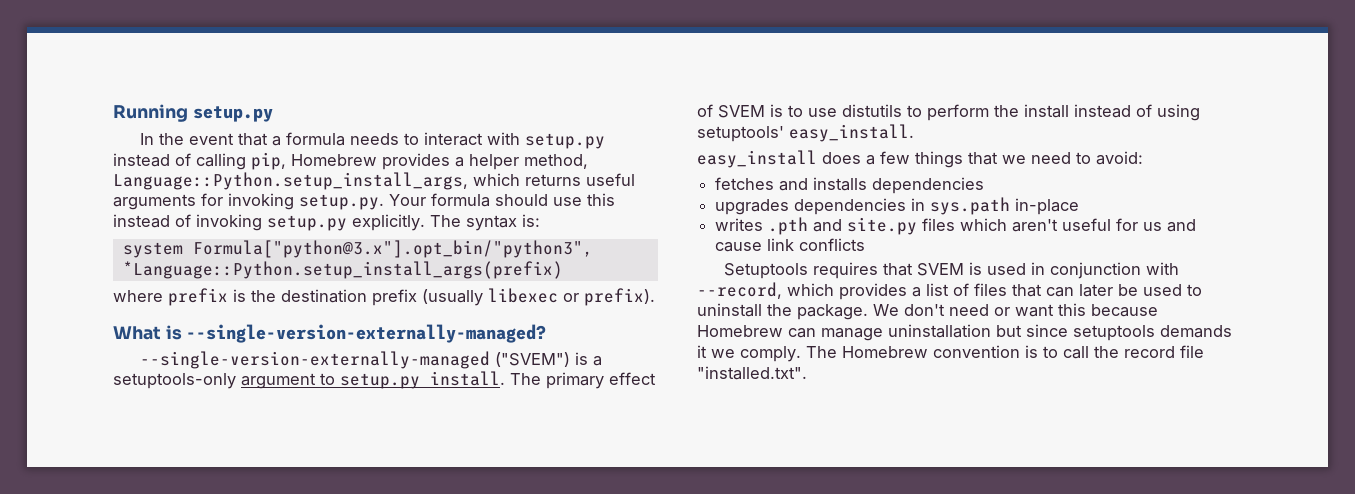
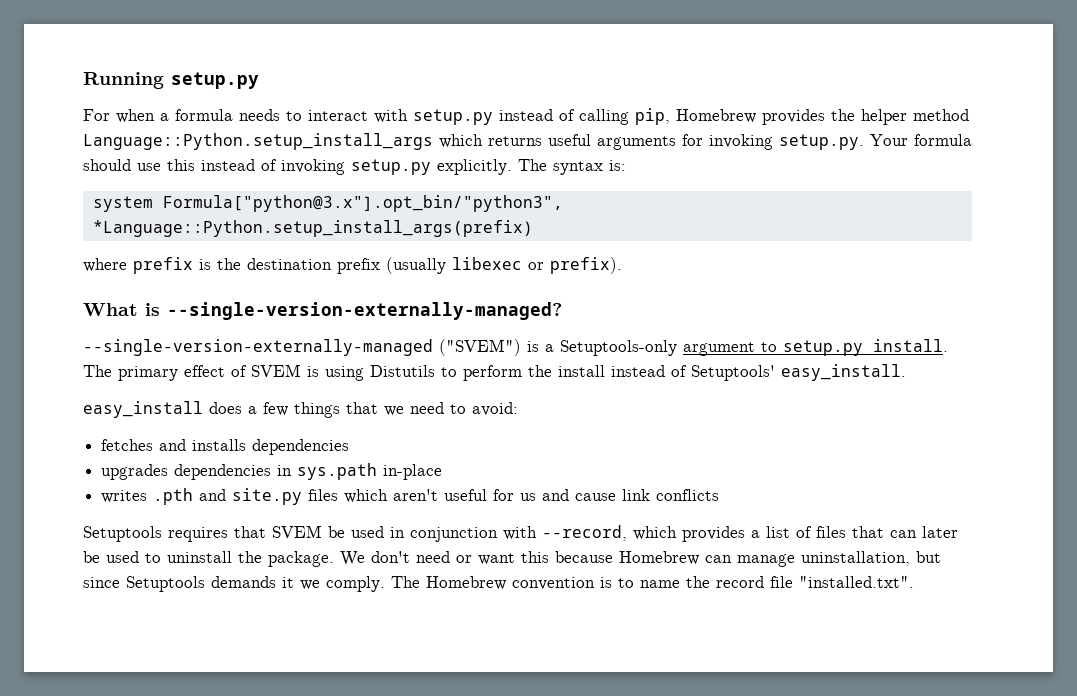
[139,133,268,146] In the event that -> [83,109,155,123] For when
[455,154,588,170] [113,172,468,190] a helper method, Language::Python.setup_install_args, -> [831,109,969,125] [83,133,433,150] the helper method Language::Python.setup_install_args
[113,373,236,389] setuptools-only -> [560,340,677,356] Setuptools-only
[788,104,902,117] to use distutils -> [325,365,435,381] using Distutils
[1157,104,1200,121] [697,126,784,142] using setuptools' -> [691,365,775,381] Setuptools'
[968,262,982,275] is -> [328,526,345,538] be
[888,324,991,338] uninstallation -> [801,551,910,566] uninstallation,
[1073,325,1155,341] setuptools -> [126,576,205,592] Setuptools
[1063,346,1089,359] call -> [640,580,680,588] name

